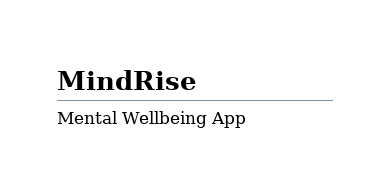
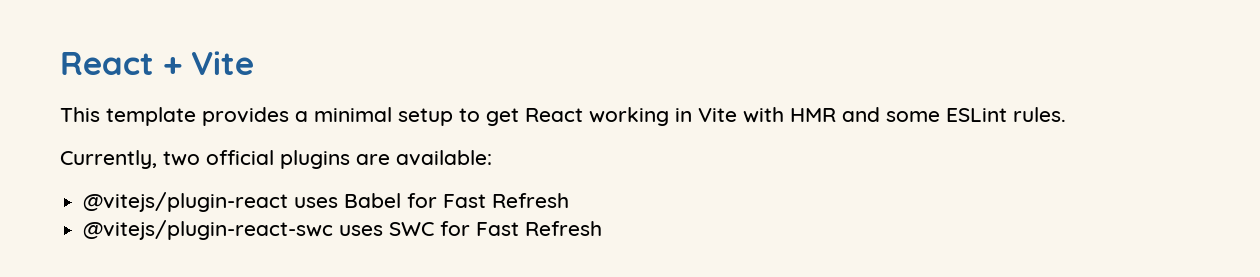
[57,70,197,90] [57,111,246,128] MindRise // Mental Wellbeing App -> [60,51,254,75] [60,107,1066,126] [60,150,492,169] [83,192,570,212] [83,220,603,240] React + Vite // This template provides a minimal setup to get React working in Vite with HMR and some ESLint rules. // Currently, two official plugins are available: // @vitejs/plugin-react uses Babel for Fast Refresh // @vitejs/plugin-react-swc uses SWC for Fast Refresh

